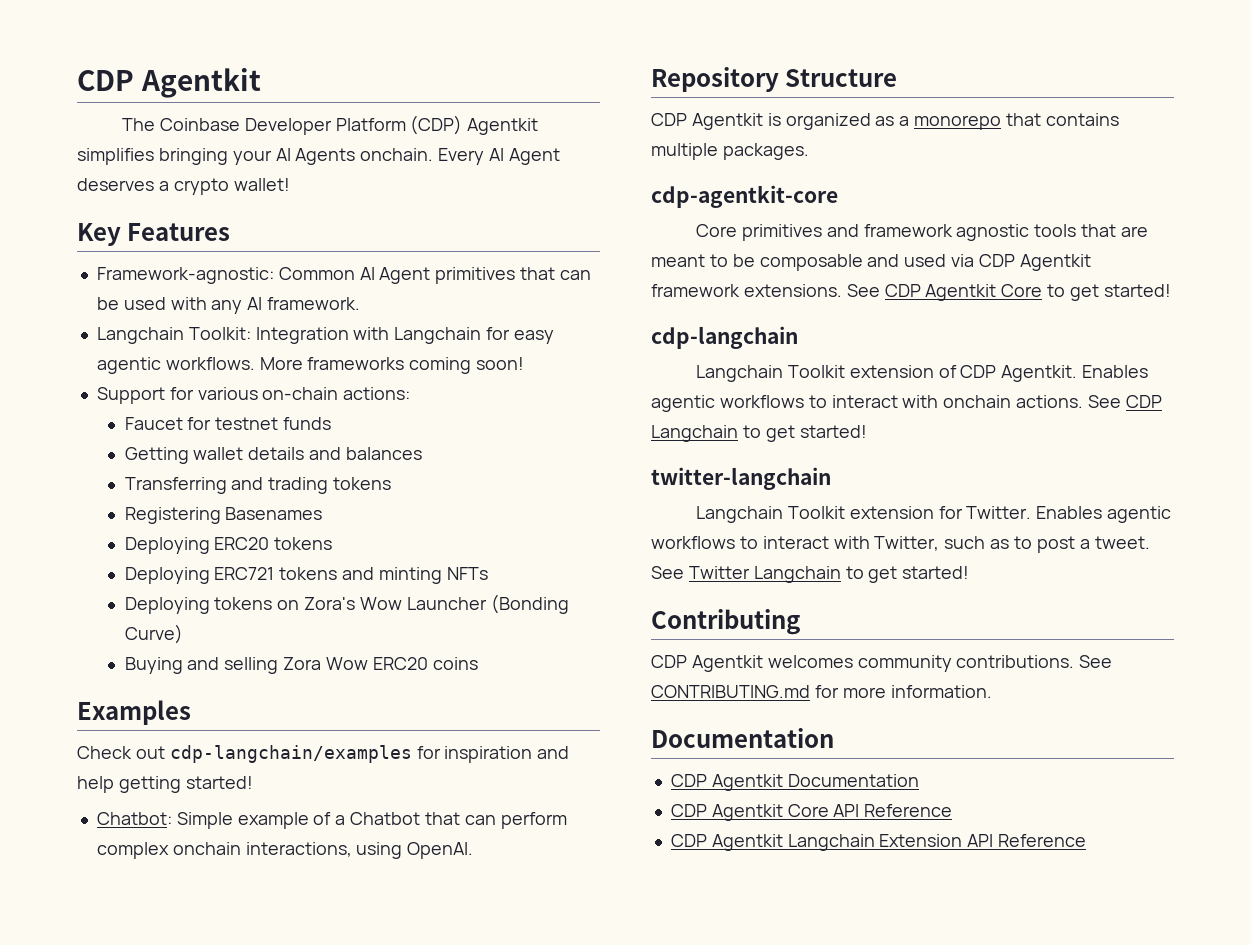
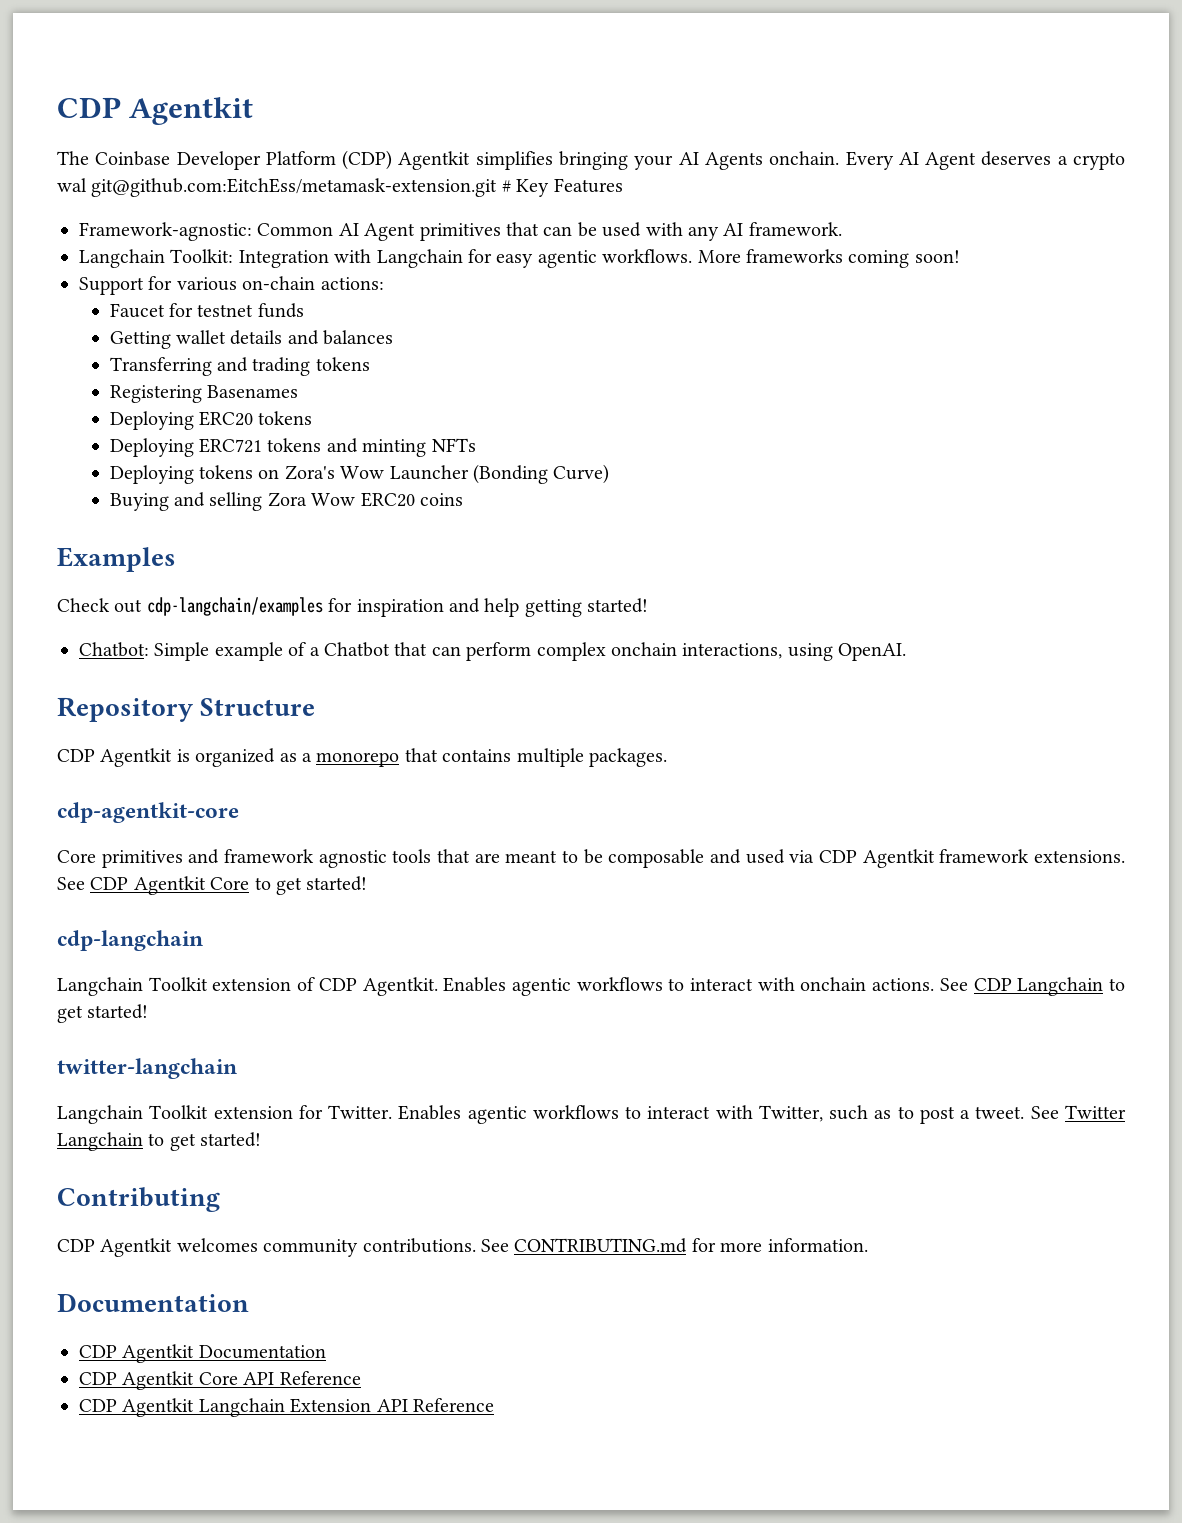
[233,178,290,191] wallet! // -> [57,178,511,197] wal git@github.com:EitchEss/metamask-extension.git #

